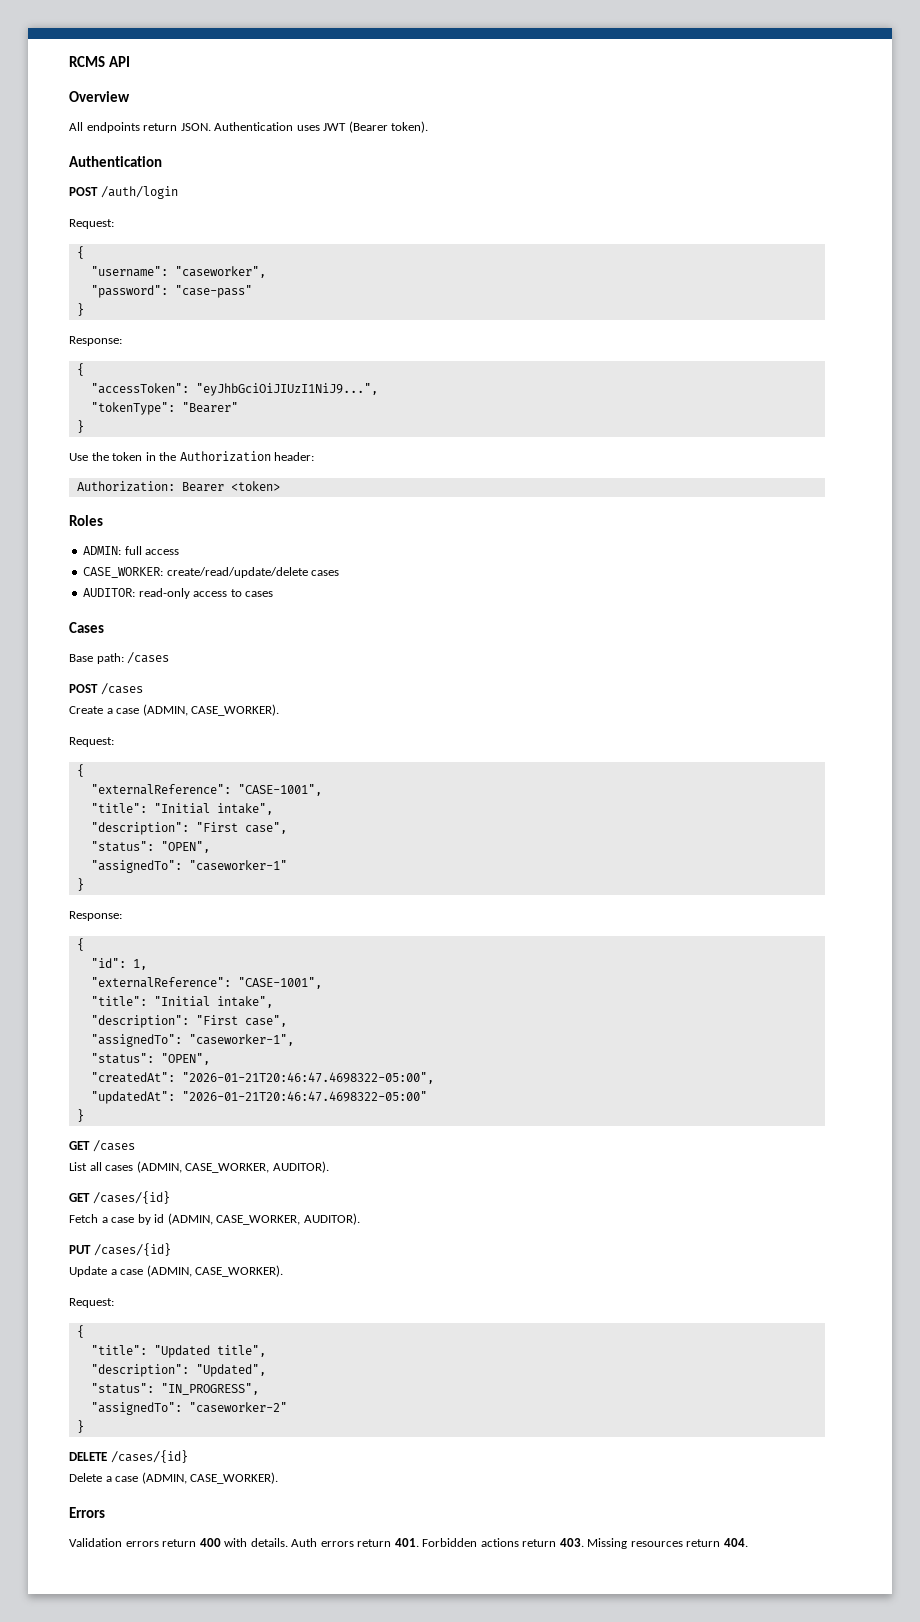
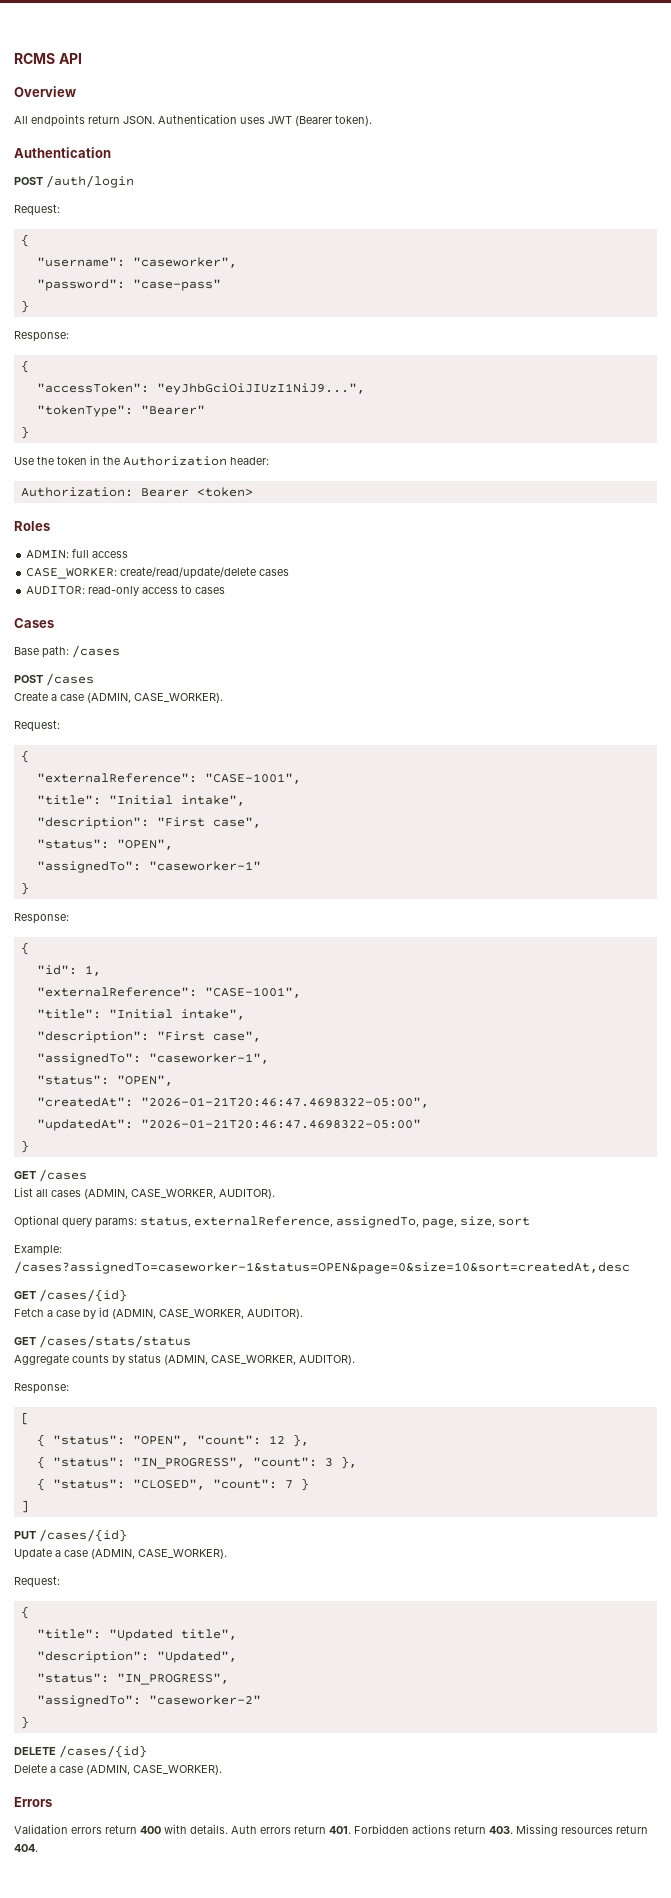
(329, 1167) none -> [14,1215,530,1228] [14,1245,62,1256] [14,1261,630,1274] // Optional query params: status, externalReference, assignedTo, page, size, sort // Example: /cases?assignedTo=caseworker-1&status=OPEN&page=0&size=10&sort=createdAt,desc
(360, 1219) none -> [14,1335,191,1348] [14,1354,355,1365] [14,1383,69,1394] [20,1412,29,1425] [36,1434,309,1447] [36,1456,357,1469] [36,1478,309,1491] [20,1500,29,1513] // GET /cases/stats/status // Aggregate counts by status (ADMIN, CASE_WORKER, AUDITOR). // Response: // [ // { "status": "OPEN", "count": 12 }, // { "status": "IN_PROGRESS", "count": 3 }, // { "status": "CLOSED", "count": 7 } // ]

